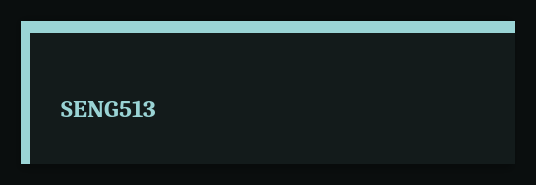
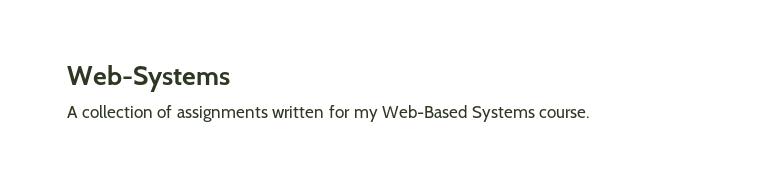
[61,100,156,117] SENG513 -> [67,65,230,92] [67,105,590,122] Web-Systems // A collection of assignments written for my Web-Based Systems course.

